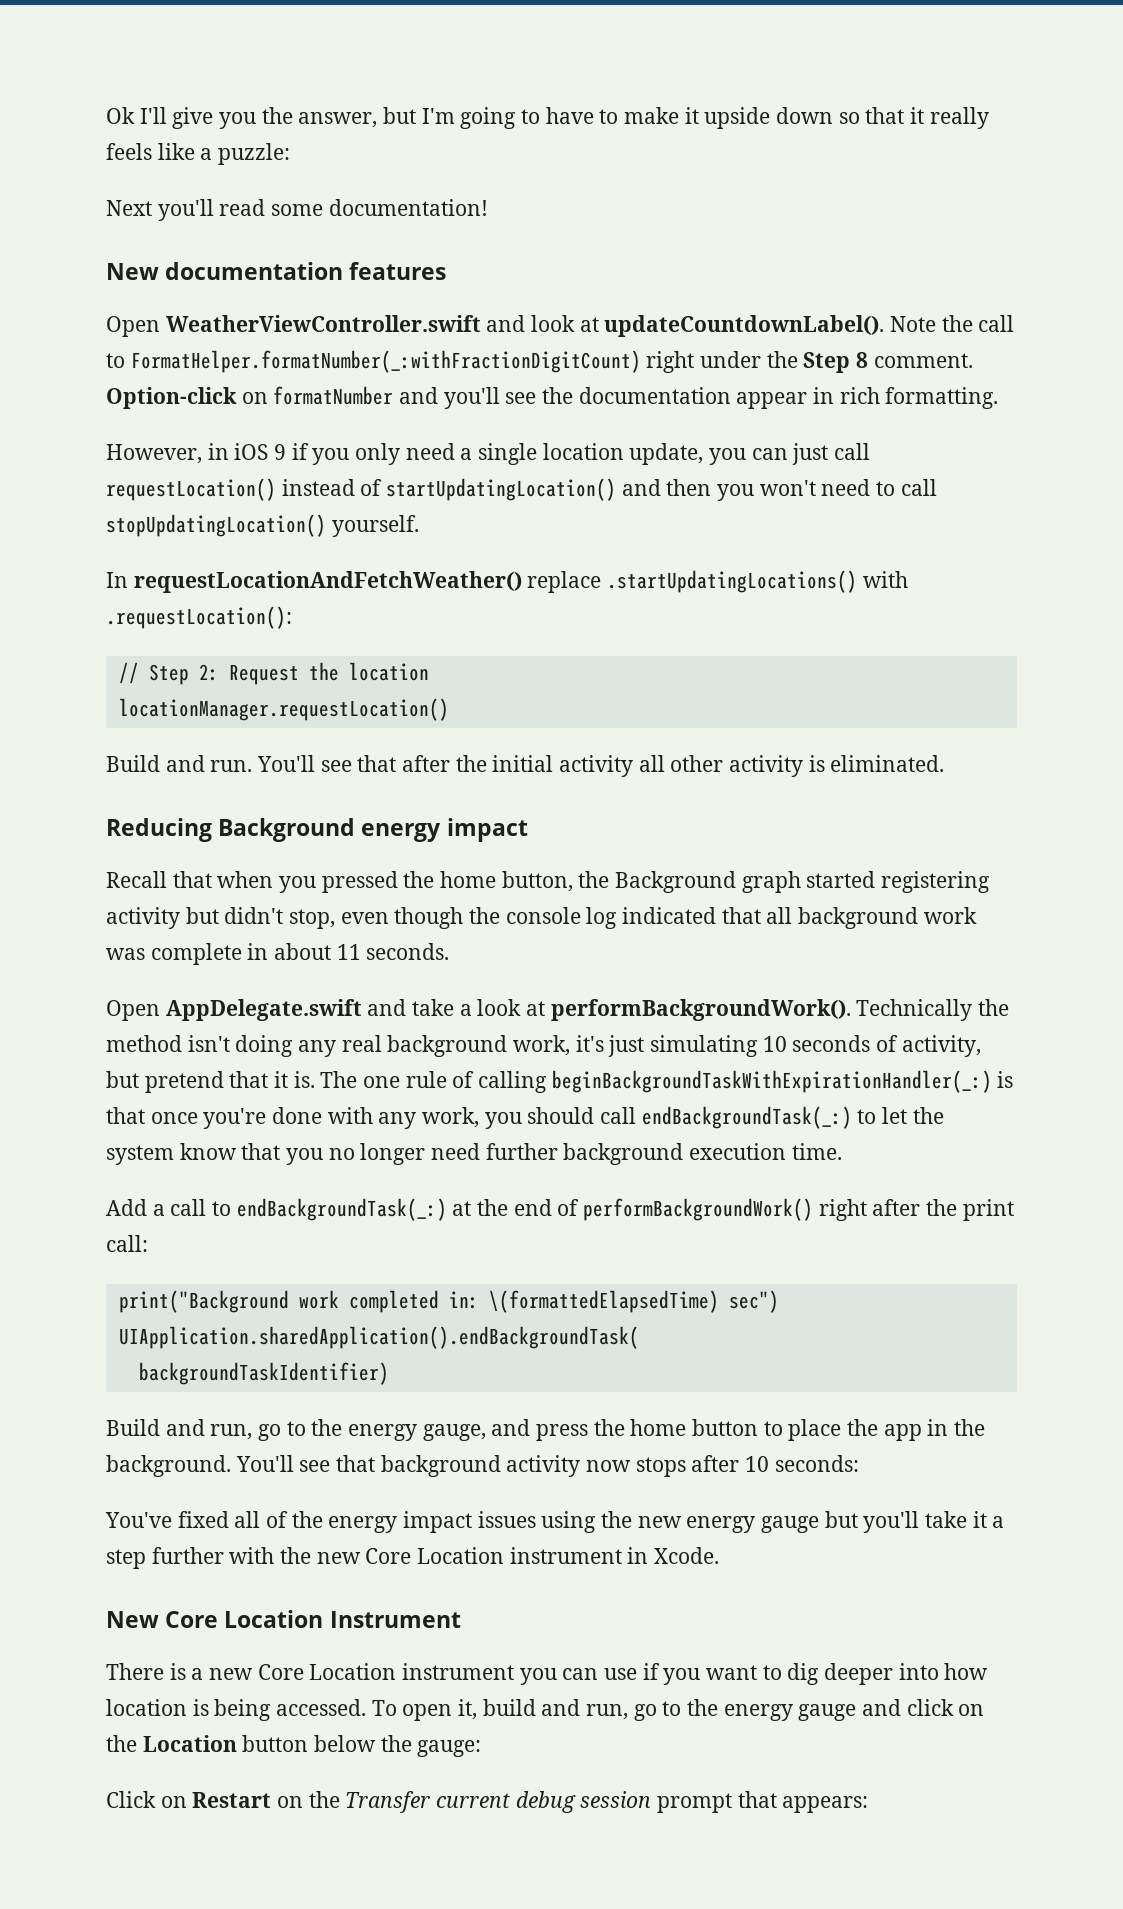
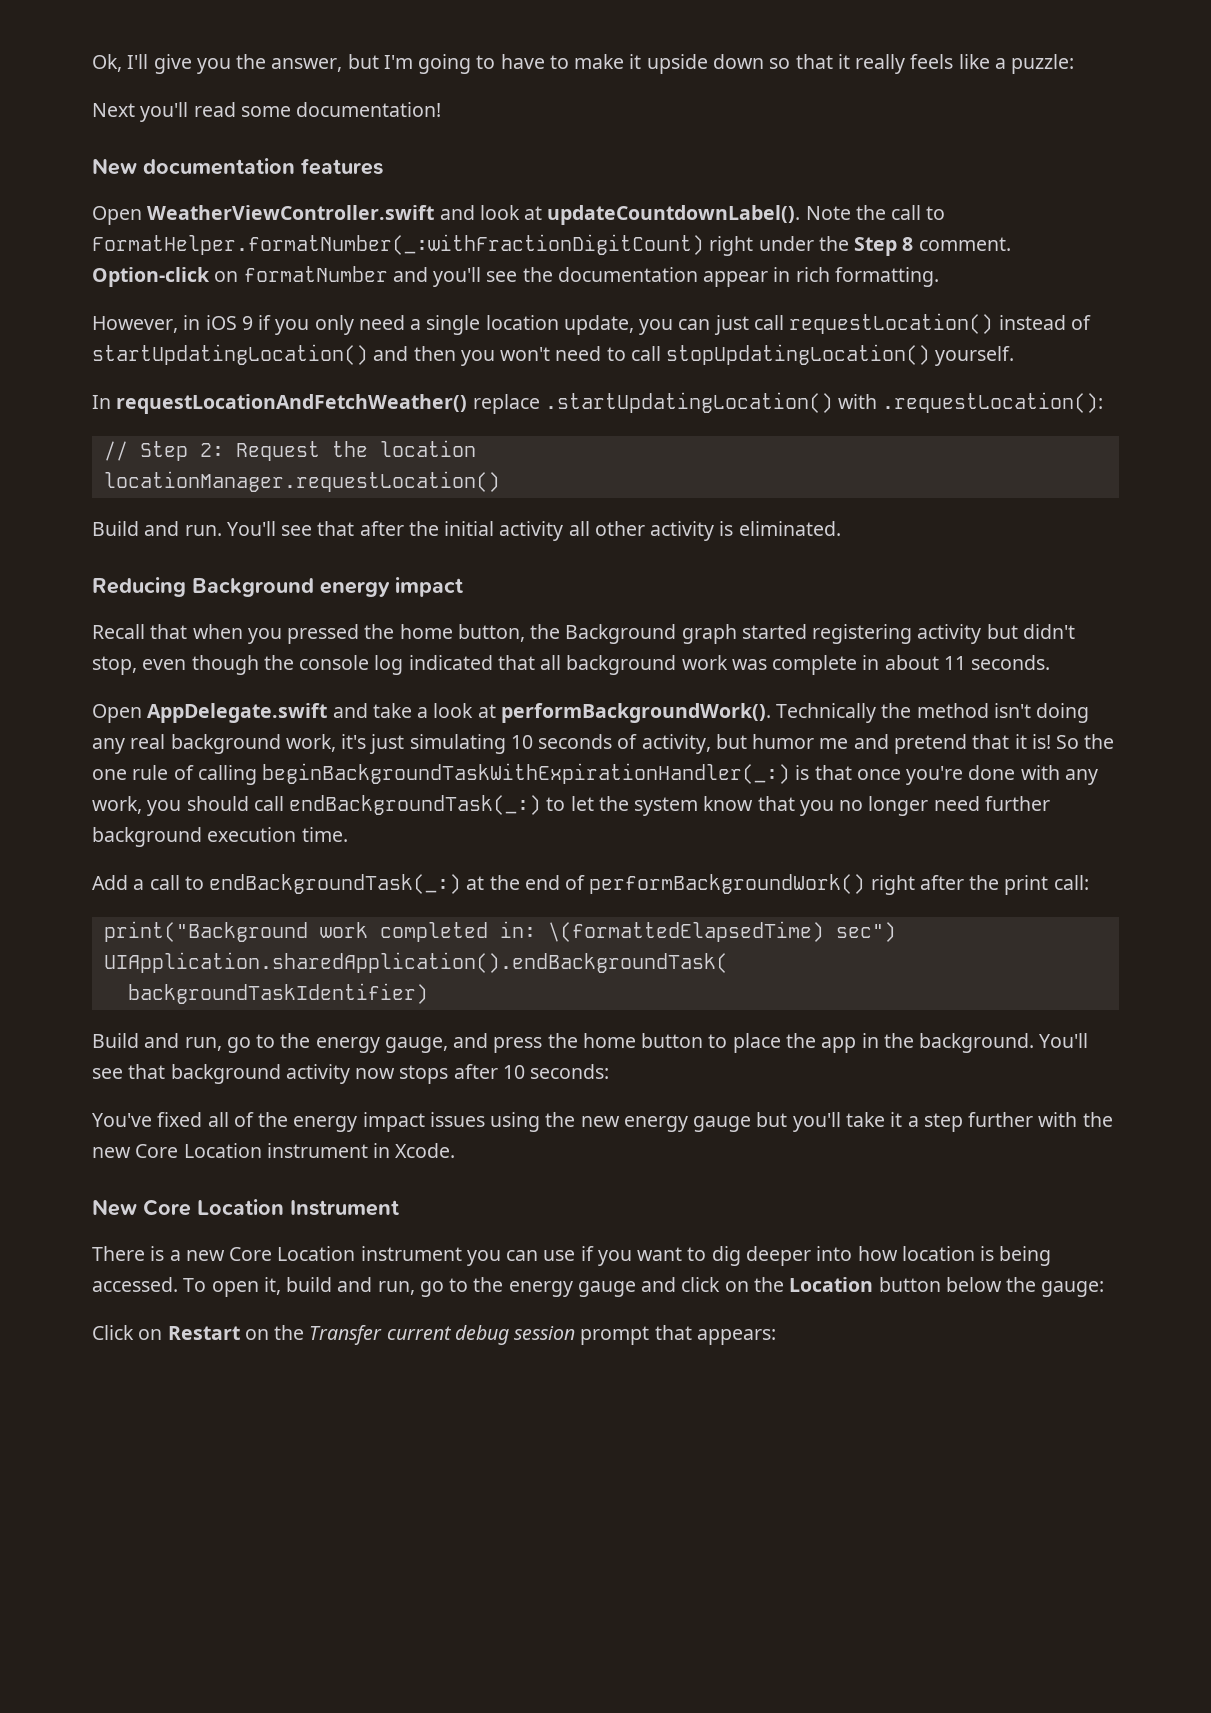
[106,107,135,124] Ok -> [92,54,122,72] Ok,
[607,570,858,593] .startUpdatingLocations() -> [544,392,833,413] .startUpdatingLocation()
[144,1071,358,1093] pretend that it is. The -> [752,734,1115,754] humor me and pretend that it is! So the

